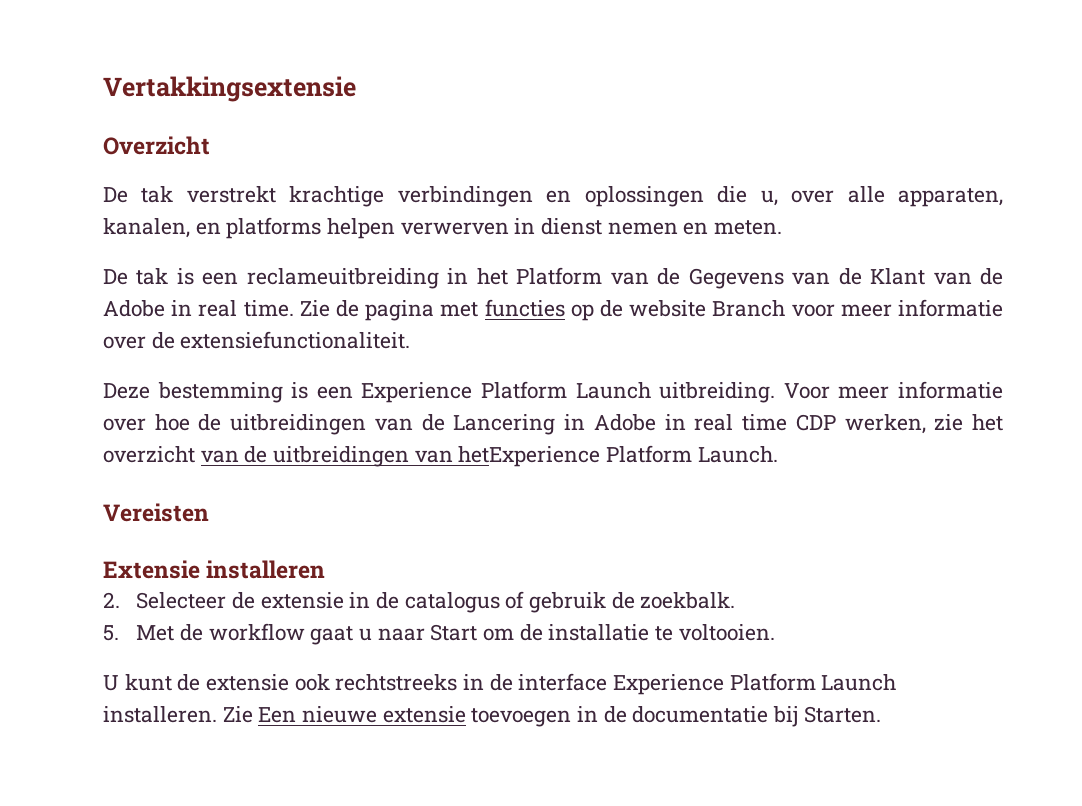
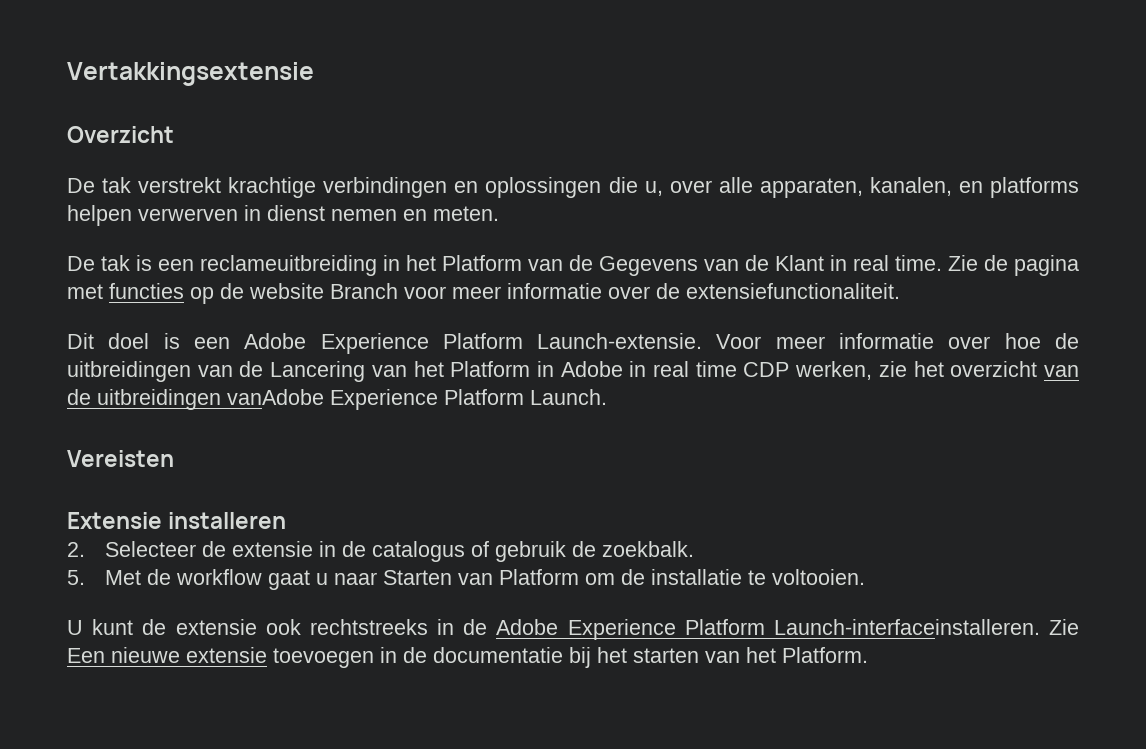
[933,268,1004,285] [103,300,165,317] van de Adobe -> (824, 263) none
[103,381,776,403] Deze bestemming is een Experience Platform Launch uitbreiding. -> [67,333,703,354] Dit doel is een Adobe Experience Platform Launch-extensie.
(556, 424) none -> [371,361,531,377] van het Platform
[414,446,601,467] van hetExperience -> [227,389,438,410] vanAdobe Experience
[430,624,478,641] Start -> [382,569,579,585] Starten van Platform
[518,673,897,695] [103,706,217,723] interface Experience Platform Launch installeren. -> [496,619,1040,640] Adobe Experience Platform Launch-interfaceinstalleren.
[803,706,881,723] Starten. -> [597,647,868,663] het starten van het Platform.

